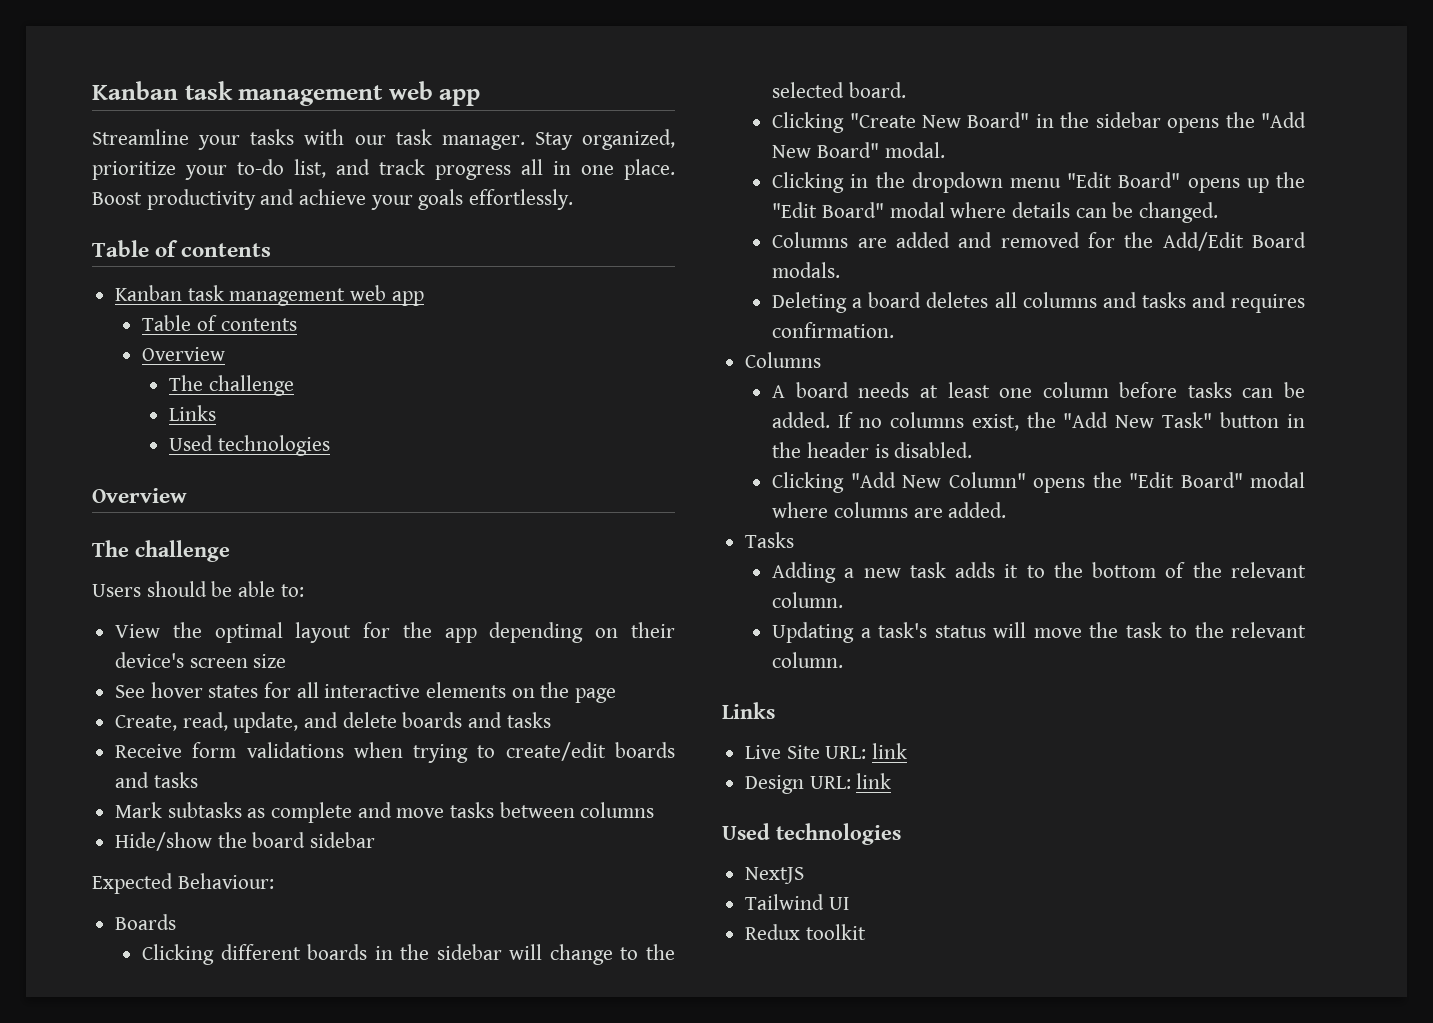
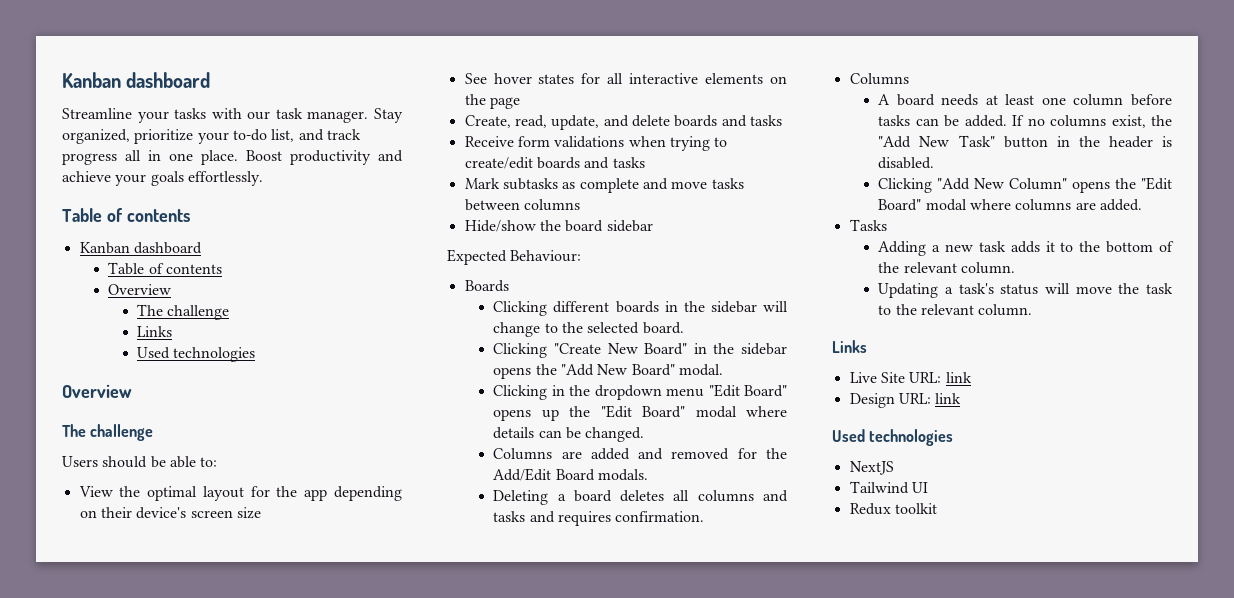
[92,81,481,106] Kanban task management web app -> [62,72,211,88] Kanban dashboard
[187,285,424,306] task management web app -> [133,242,202,254] dashboard

